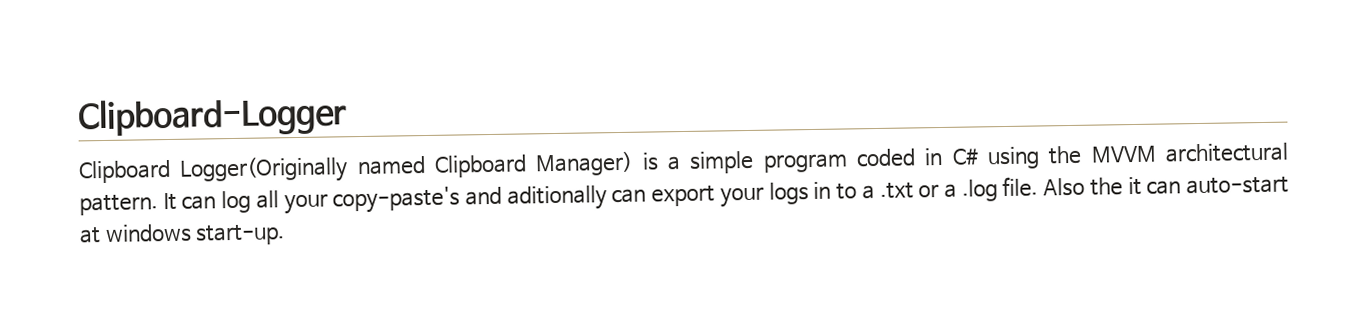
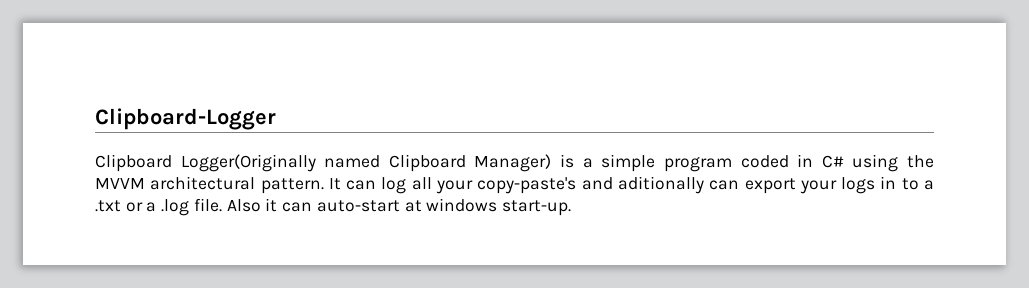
[1089,177,1123,196] the -> (261, 205) none

